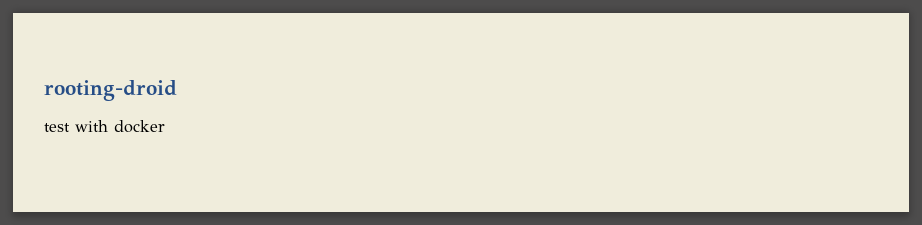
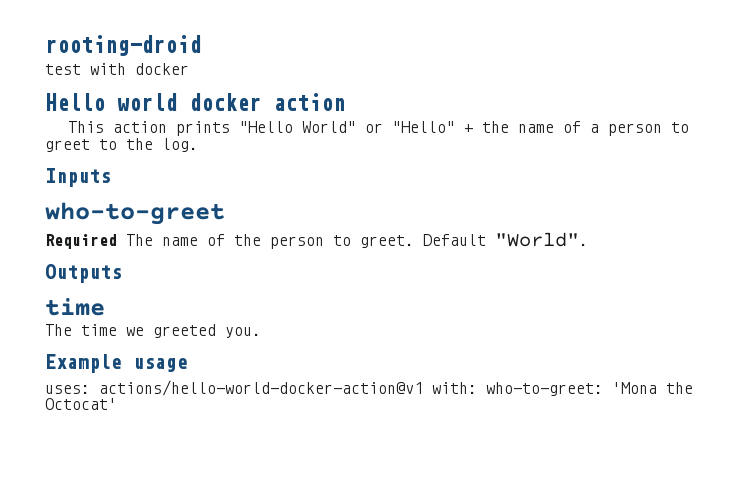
(165, 126) none -> [45,93,345,111] [68,121,690,136] [45,138,198,152] [45,168,111,187] [45,202,225,225] [45,232,588,249] [45,264,122,283] [45,298,105,316] [45,324,261,338] [45,354,188,373] [45,380,693,396] [45,398,117,410] // Hello world docker action // This action prints "Hello World" or "Hello" + the name of a person to greet to the log. // Inputs // who-to-greet // Required The name of the person to greet. Default "World". // Outputs // time // The time we greeted you. // Example usage // uses: actions/hello-world-docker-action@v1 with: who-to-greet: 'Mona the Octocat'

